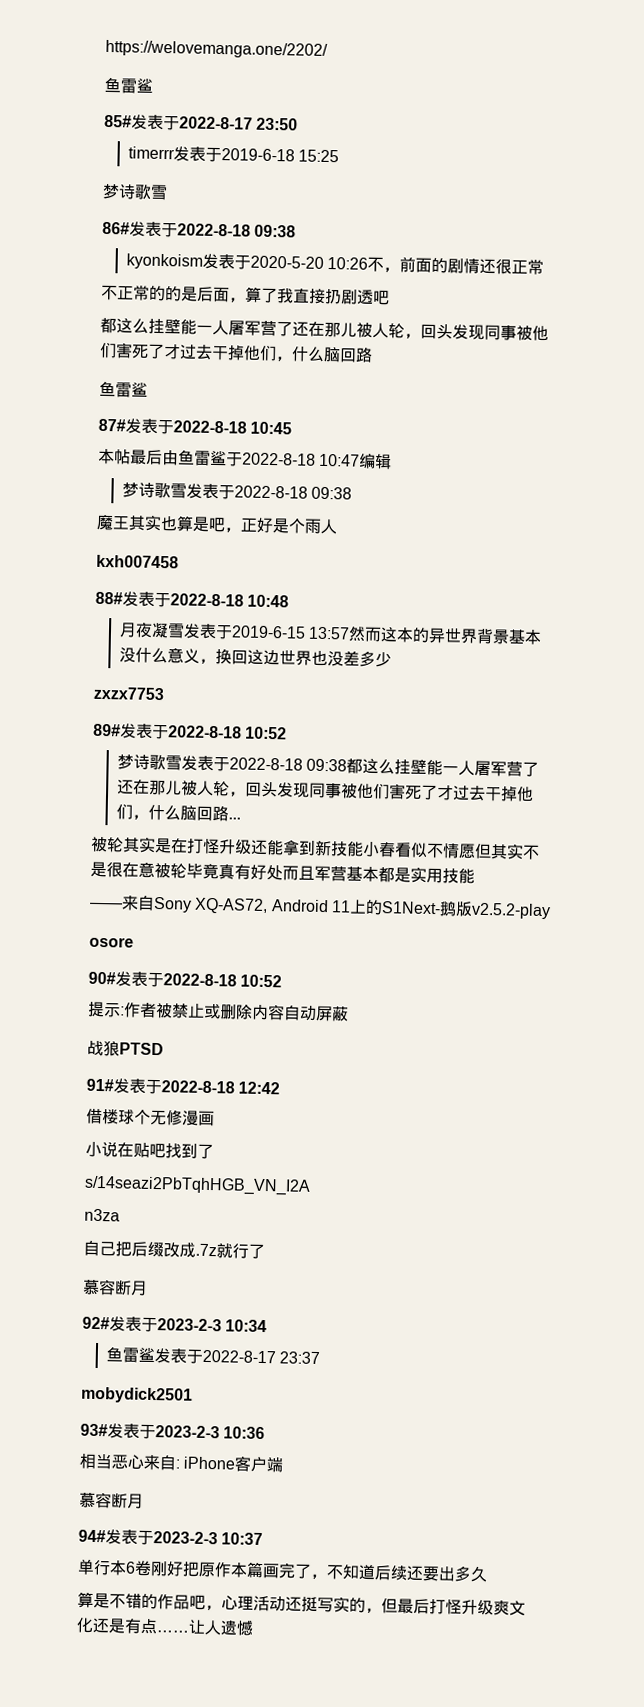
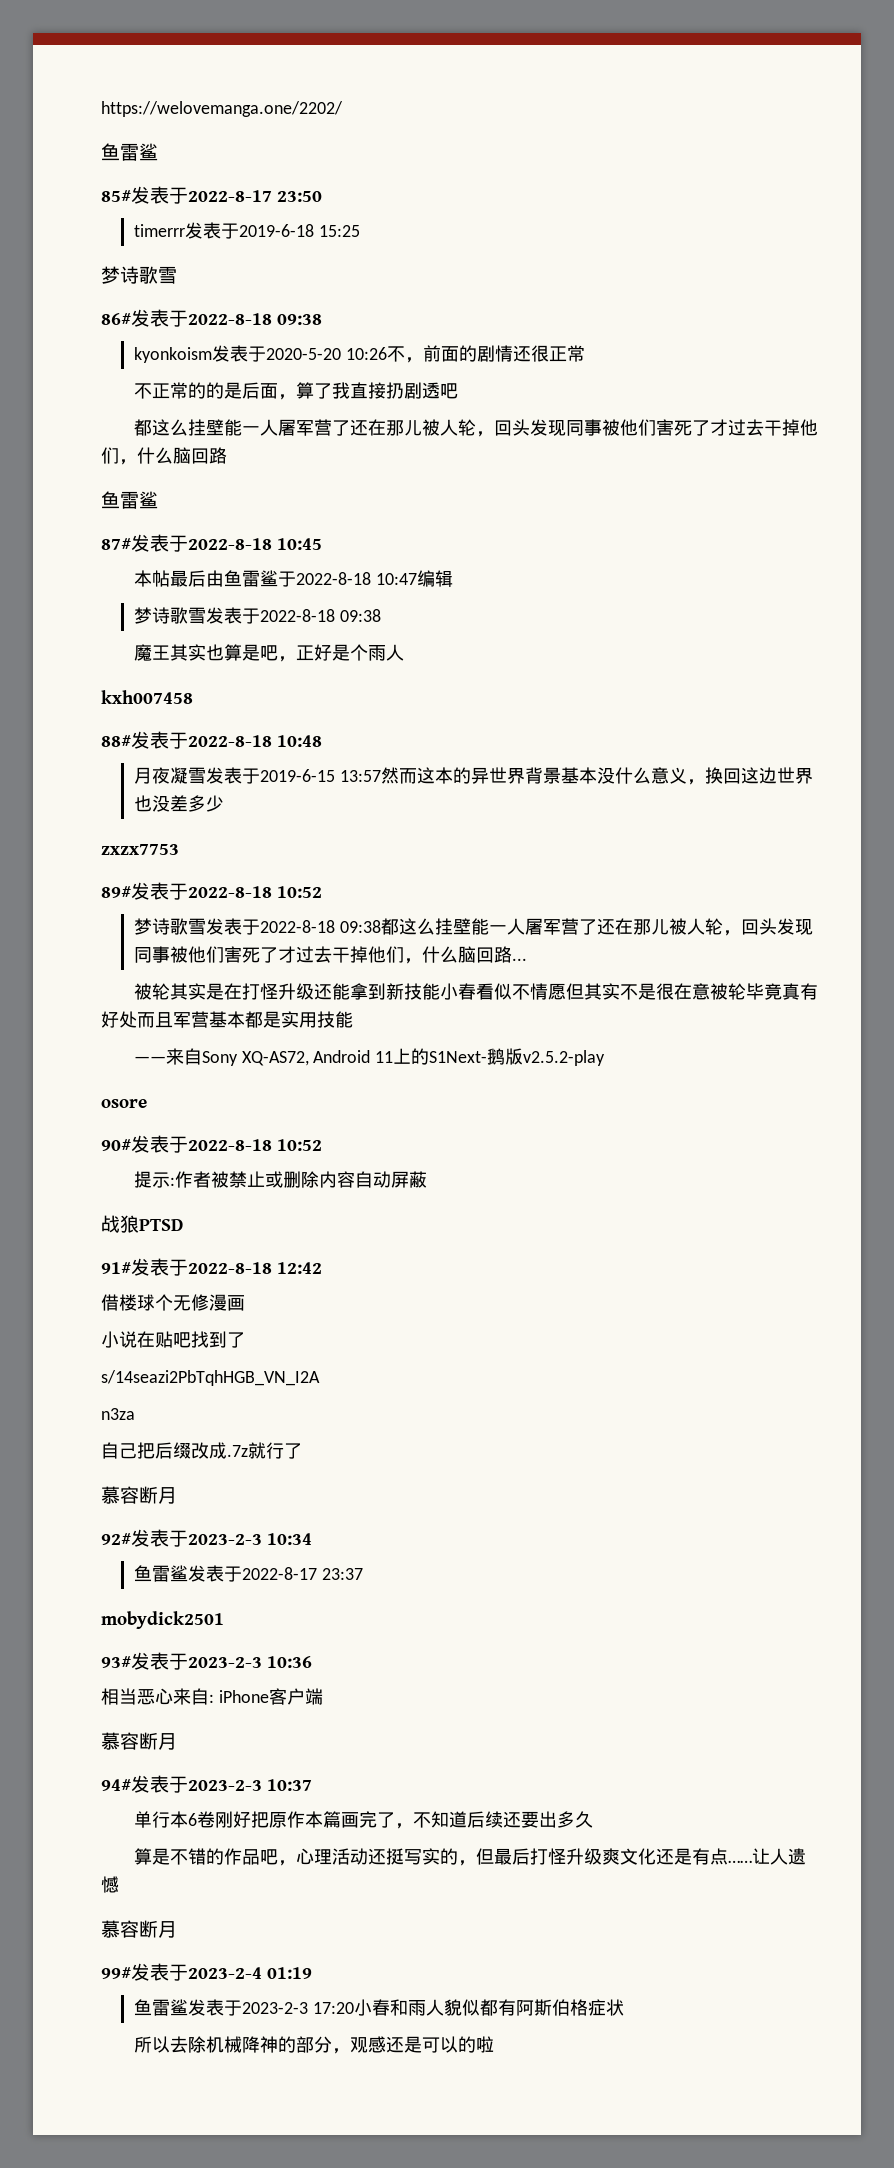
(254, 1627) none -> [101,1920,177,1938] [101,1963,313,1981] [133,1999,624,2016] [133,2036,494,2054] // 慕容断月 // 99#发表于2023-2-4 01:19 // 鱼雷鲨发表于2023-2-3 17:20小春和雨人貌似都有阿斯伯格症状 // 所以去除机械降神的部分，观感还是可以的啦

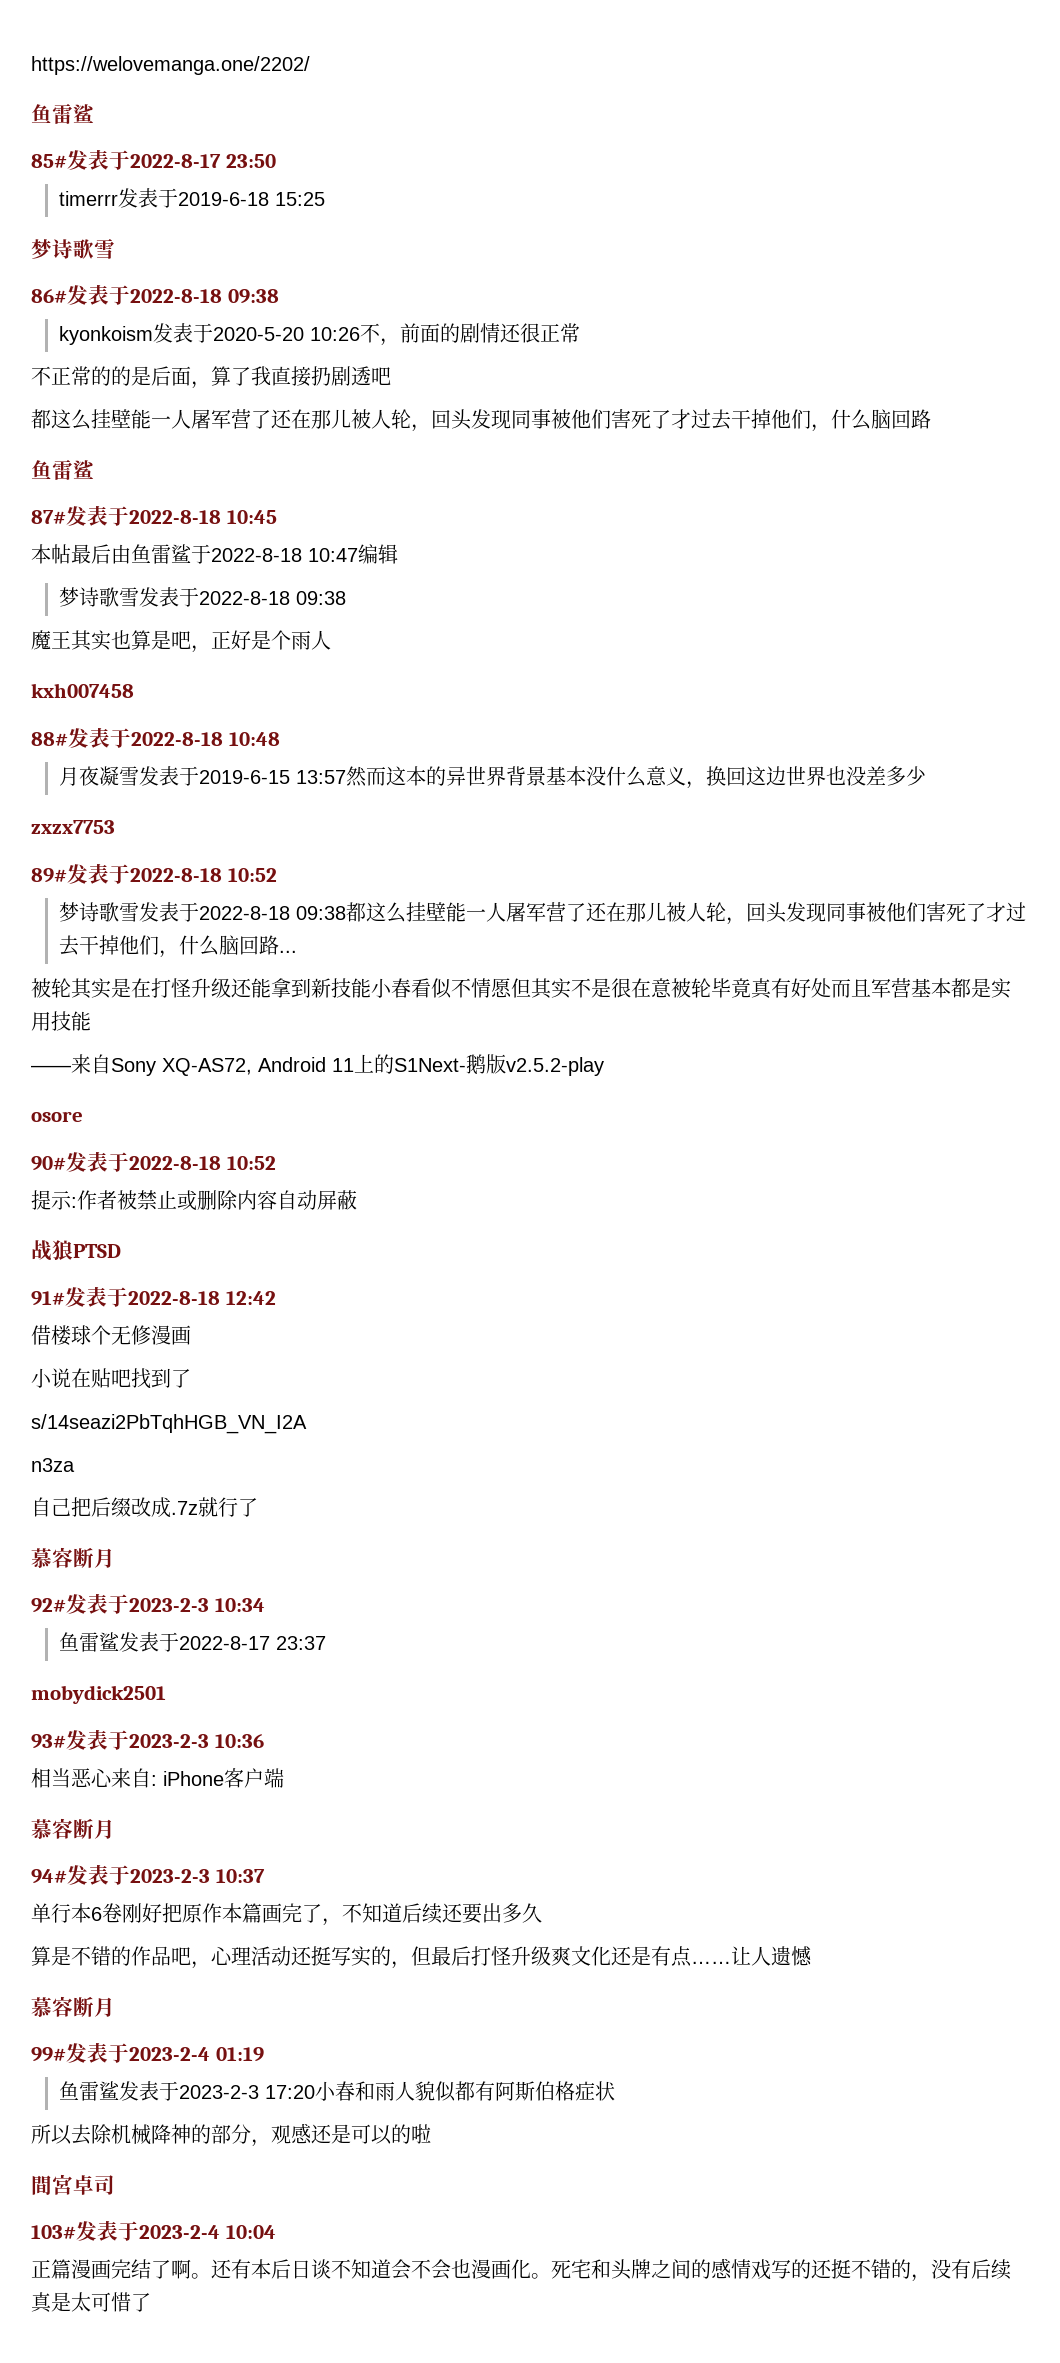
(494, 2044) none -> [31,2174,115,2195] [31,2220,276,2241] [31,2258,1011,2282] [31,2292,151,2313] // 間宮卓司 // 103#发表于2023-2-4 10:04 // 正篇漫画完结了啊。还有本后日谈不知道会不会也漫画化。死宅和头牌之间的感情戏写的还挺不错的，没有后续真是太可惜了

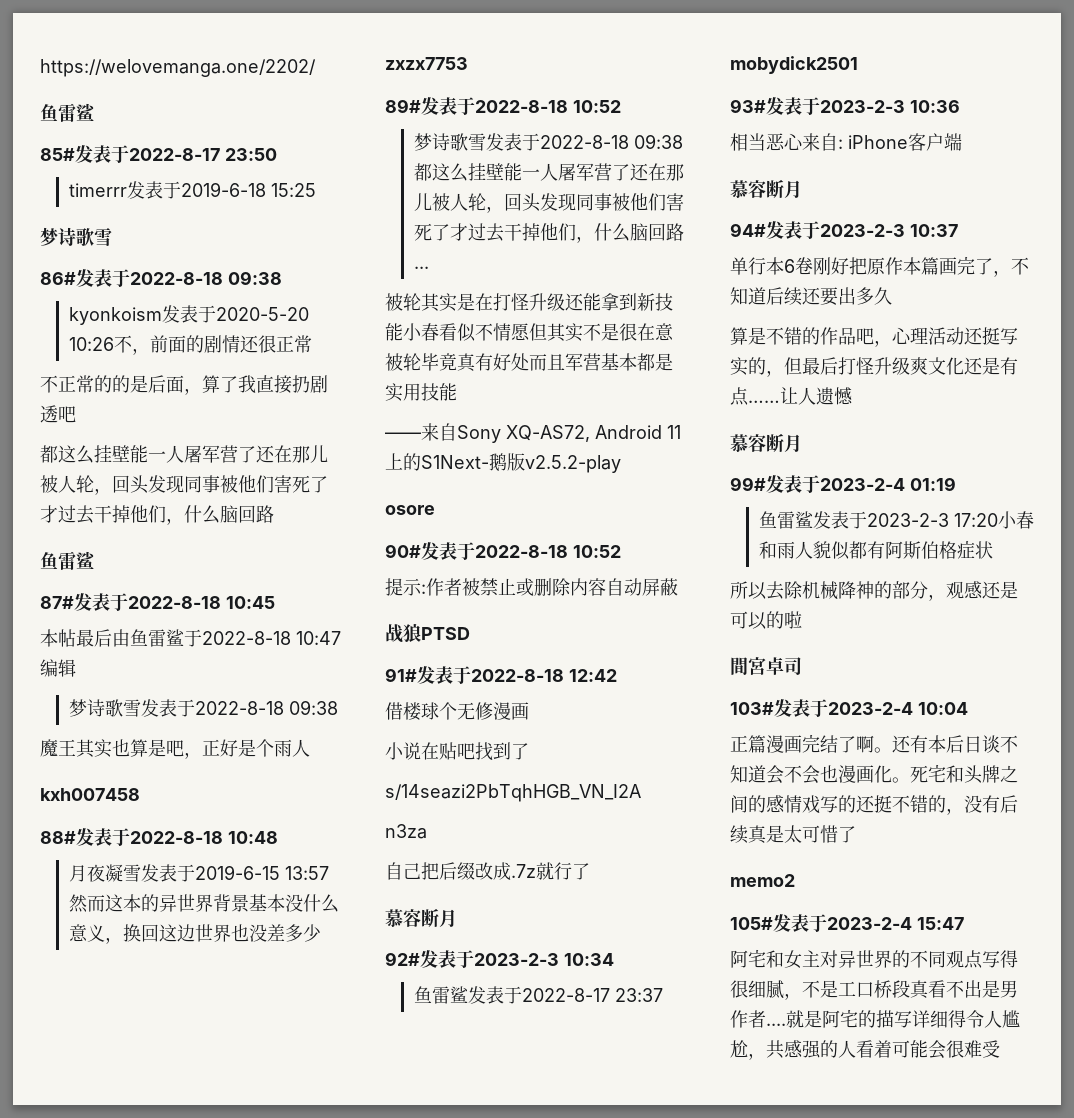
(151, 2302) none -> [730,874,795,887] [730,914,964,932] [730,949,1018,969] [730,980,1018,1000] [730,1009,1020,1028] [730,1040,1000,1060] // memo2 // 105#发表于2023-2-4 15:47 // 阿宅和女主对异世界的不同观点写得很细腻，不是工口桥段真看不出是男作者....就是阿宅的描写详细得令人尴尬，共感强的人看着可能会很难受

